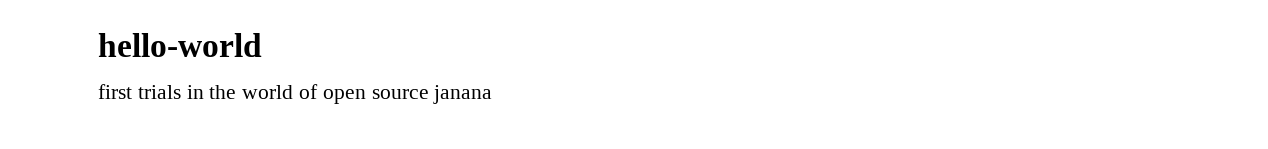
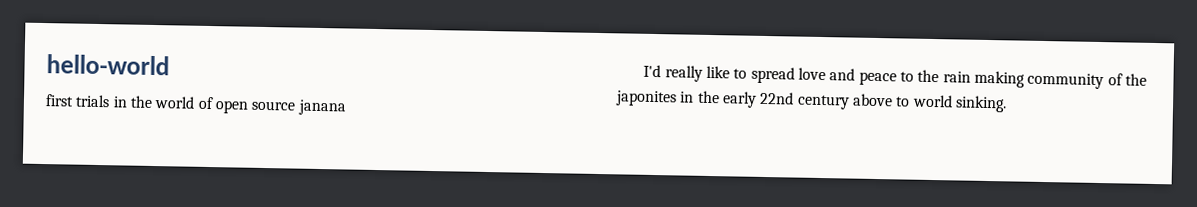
(493, 94) none -> [643,64,1147,90] [615,90,1007,113] // I'd really like to spread love and peace to the rain making community of the japonites in the early 22nd century above to world sinking.

